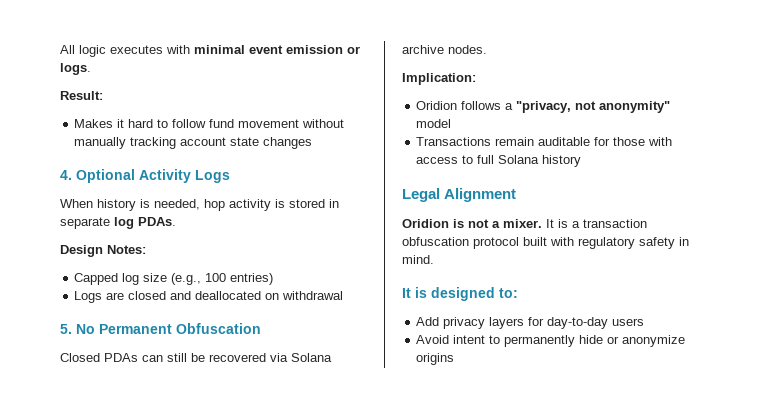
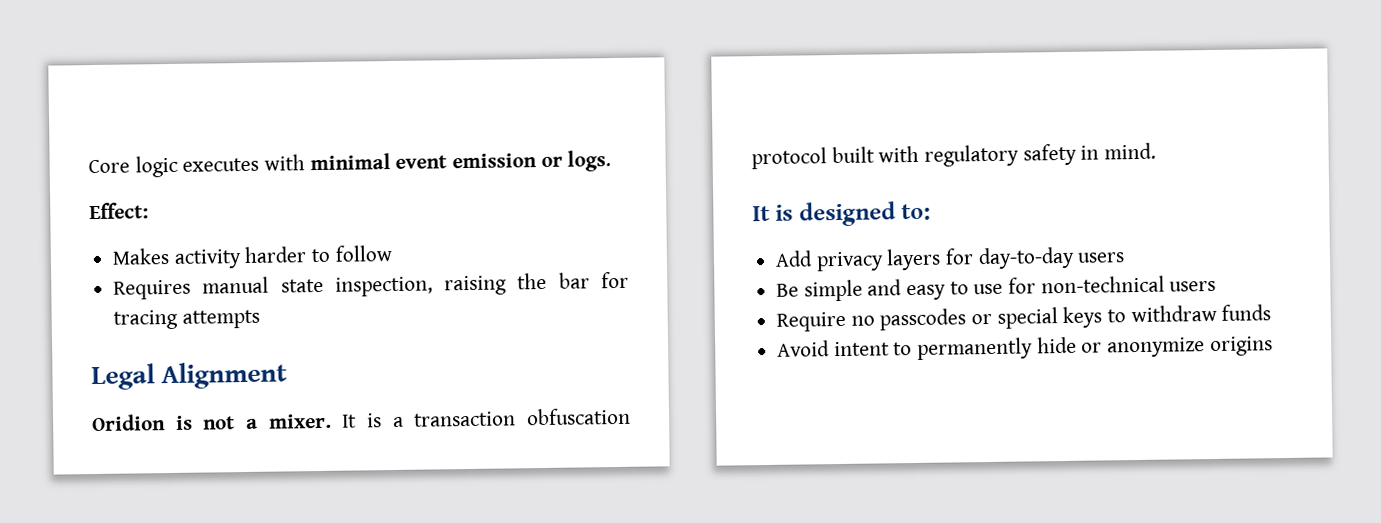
[60,45,75,54] All -> [88,159,130,174] Core
[60,91,103,100] Result: -> [89,202,149,220] Effect:
[117,119,154,128] it hard -> [173,246,307,269] activity harder
[209,119,345,128] [74,137,313,149] [60,169,230,183] [60,199,339,211] [60,217,176,229] [60,245,146,257] [74,273,274,285] [74,291,344,303] [60,323,261,334] [60,353,332,362] [402,45,487,54] [402,73,476,85] [416,101,671,113] [416,119,452,128] [416,137,673,146] [416,155,582,167] fund movement without manually tracking account state changes // 4. Optional Activity Logs // When history is needed, hop activity is stored in separate log PDAs. // Design Notes: // Capped log size (e.g., 100 entries) // Logs are closed and deallocated on withdrawal // 5. No Permanent Obfuscation // Closed PDAs can still be recovered via Solana archive nodes. // Implication: // Oridion follows a "privacy, not anonymity" model // Transactions remain auditable for those with access to full Solana history -> [113,271,629,300] [113,309,260,330] // Requires manual state inspection, raising the bar for tracing attempts
(645, 322) none -> [776,275,1217,302] [776,304,1272,332] // Be simple and easy to use for non-technical users // Require no passcodes or special keys to withdraw funds

